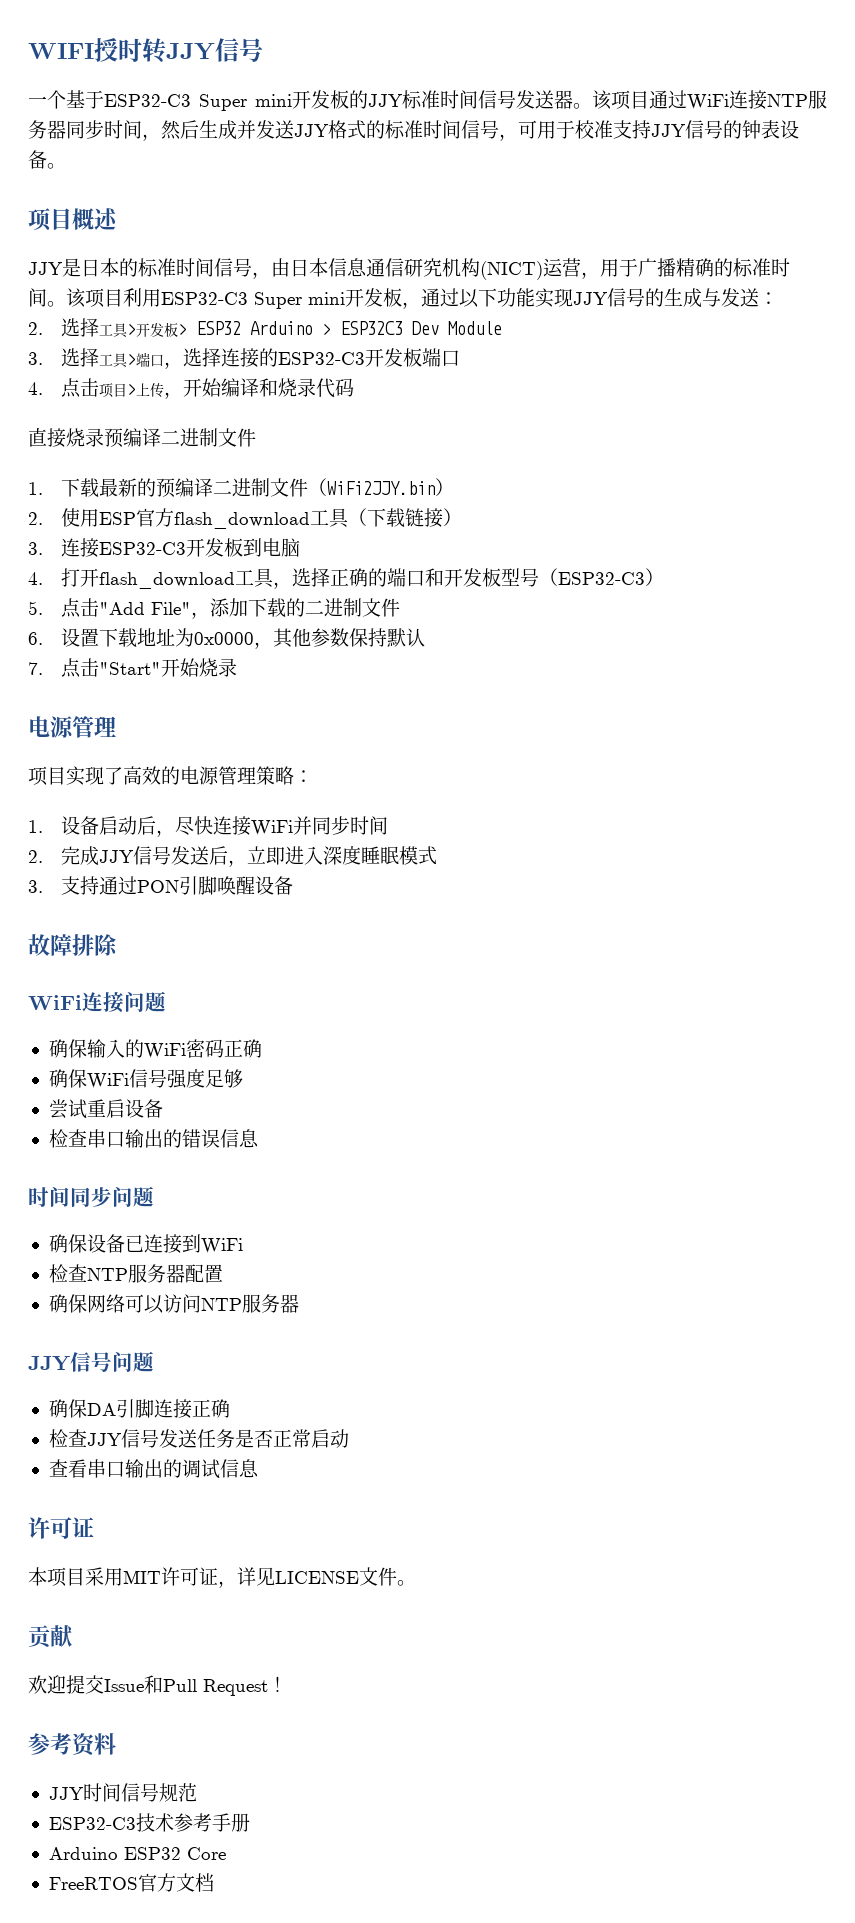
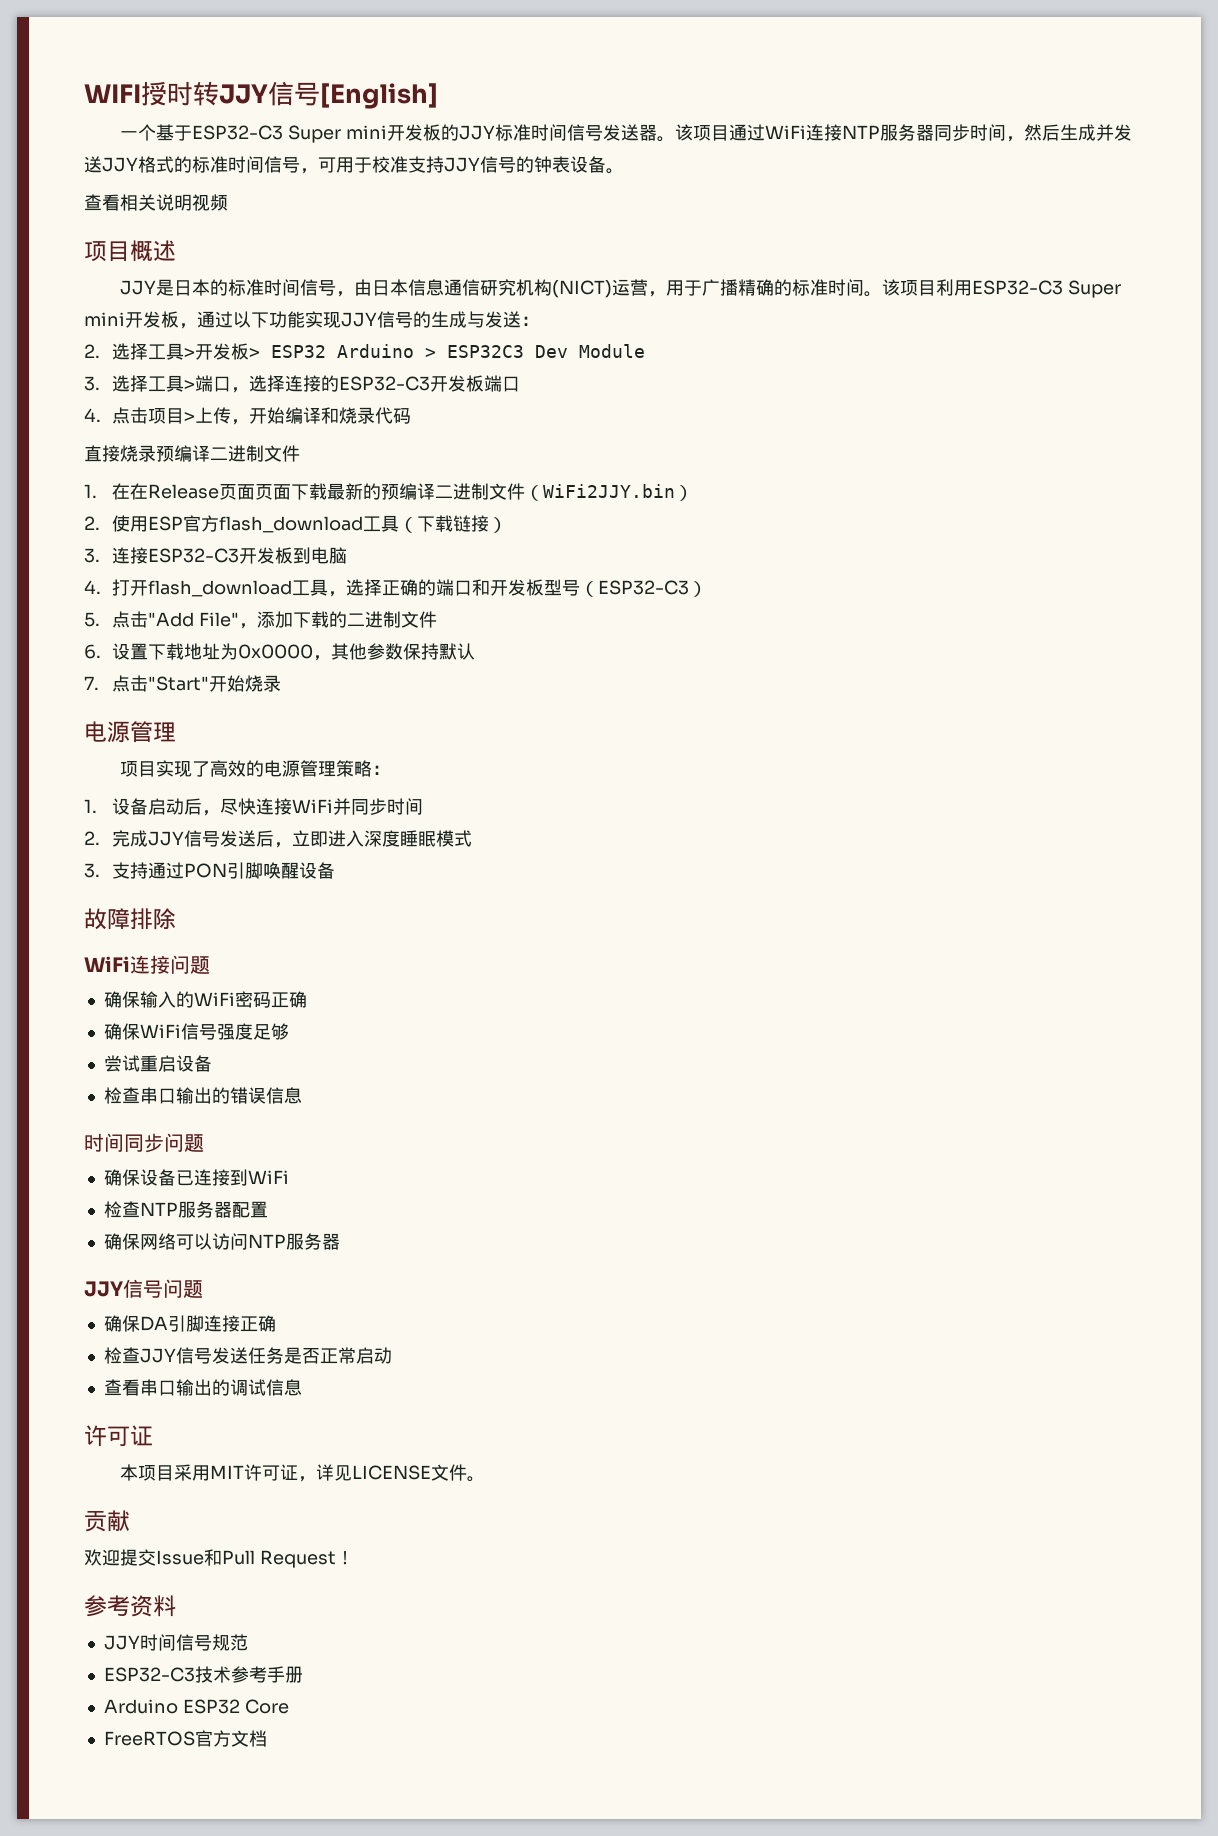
(263, 50) none -> [320,83,438,109] [English]
(66, 166) none -> [84,194,228,211] // 查看相关说明视频
(43, 488) none -> [111,483,291,500] 在在Release页面页面

